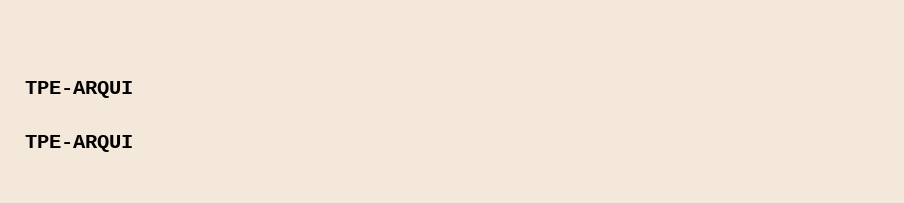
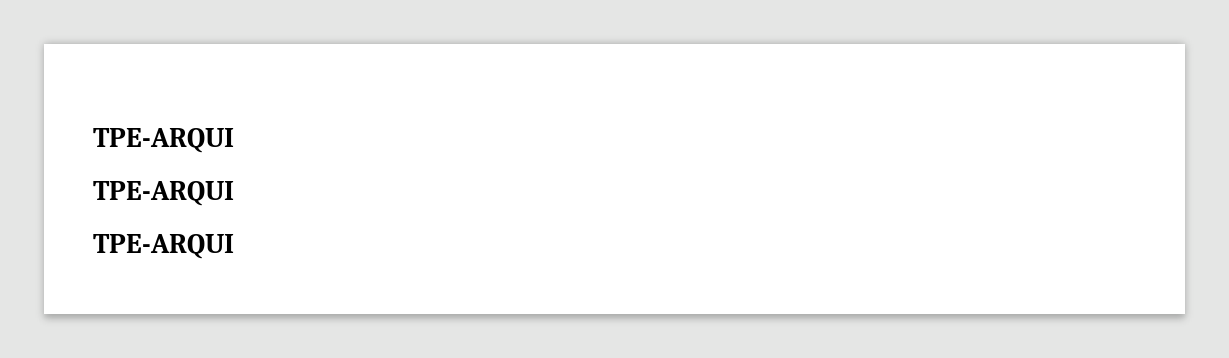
[25,81,133,98] [25,135,133,152] TPE-ARQUI // TPE-ARQUI -> [93,128,234,153] [93,181,234,206] [93,234,234,259] TPE-ARQUI // TPE-ARQUI // TPE-ARQUI

